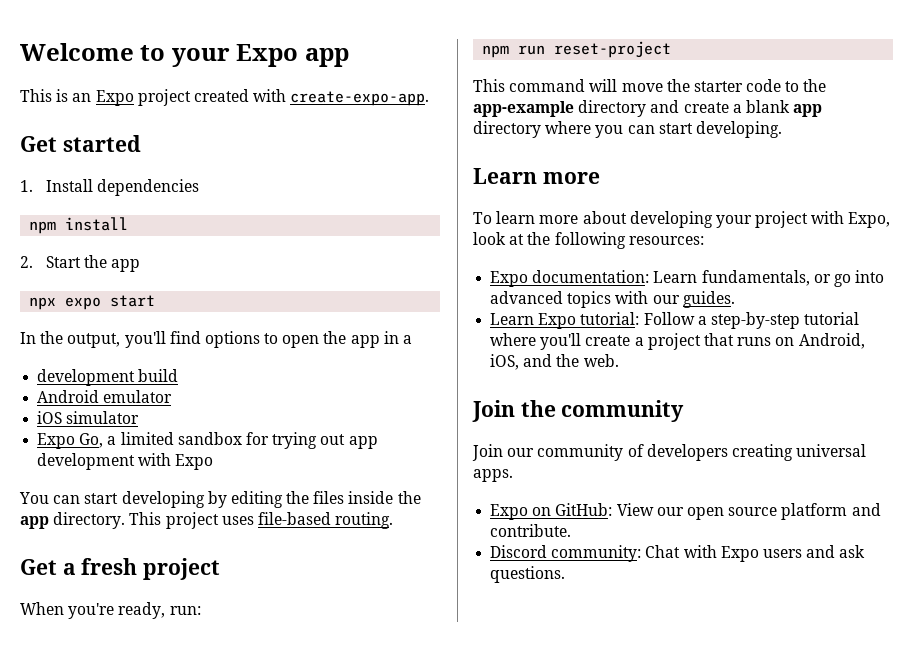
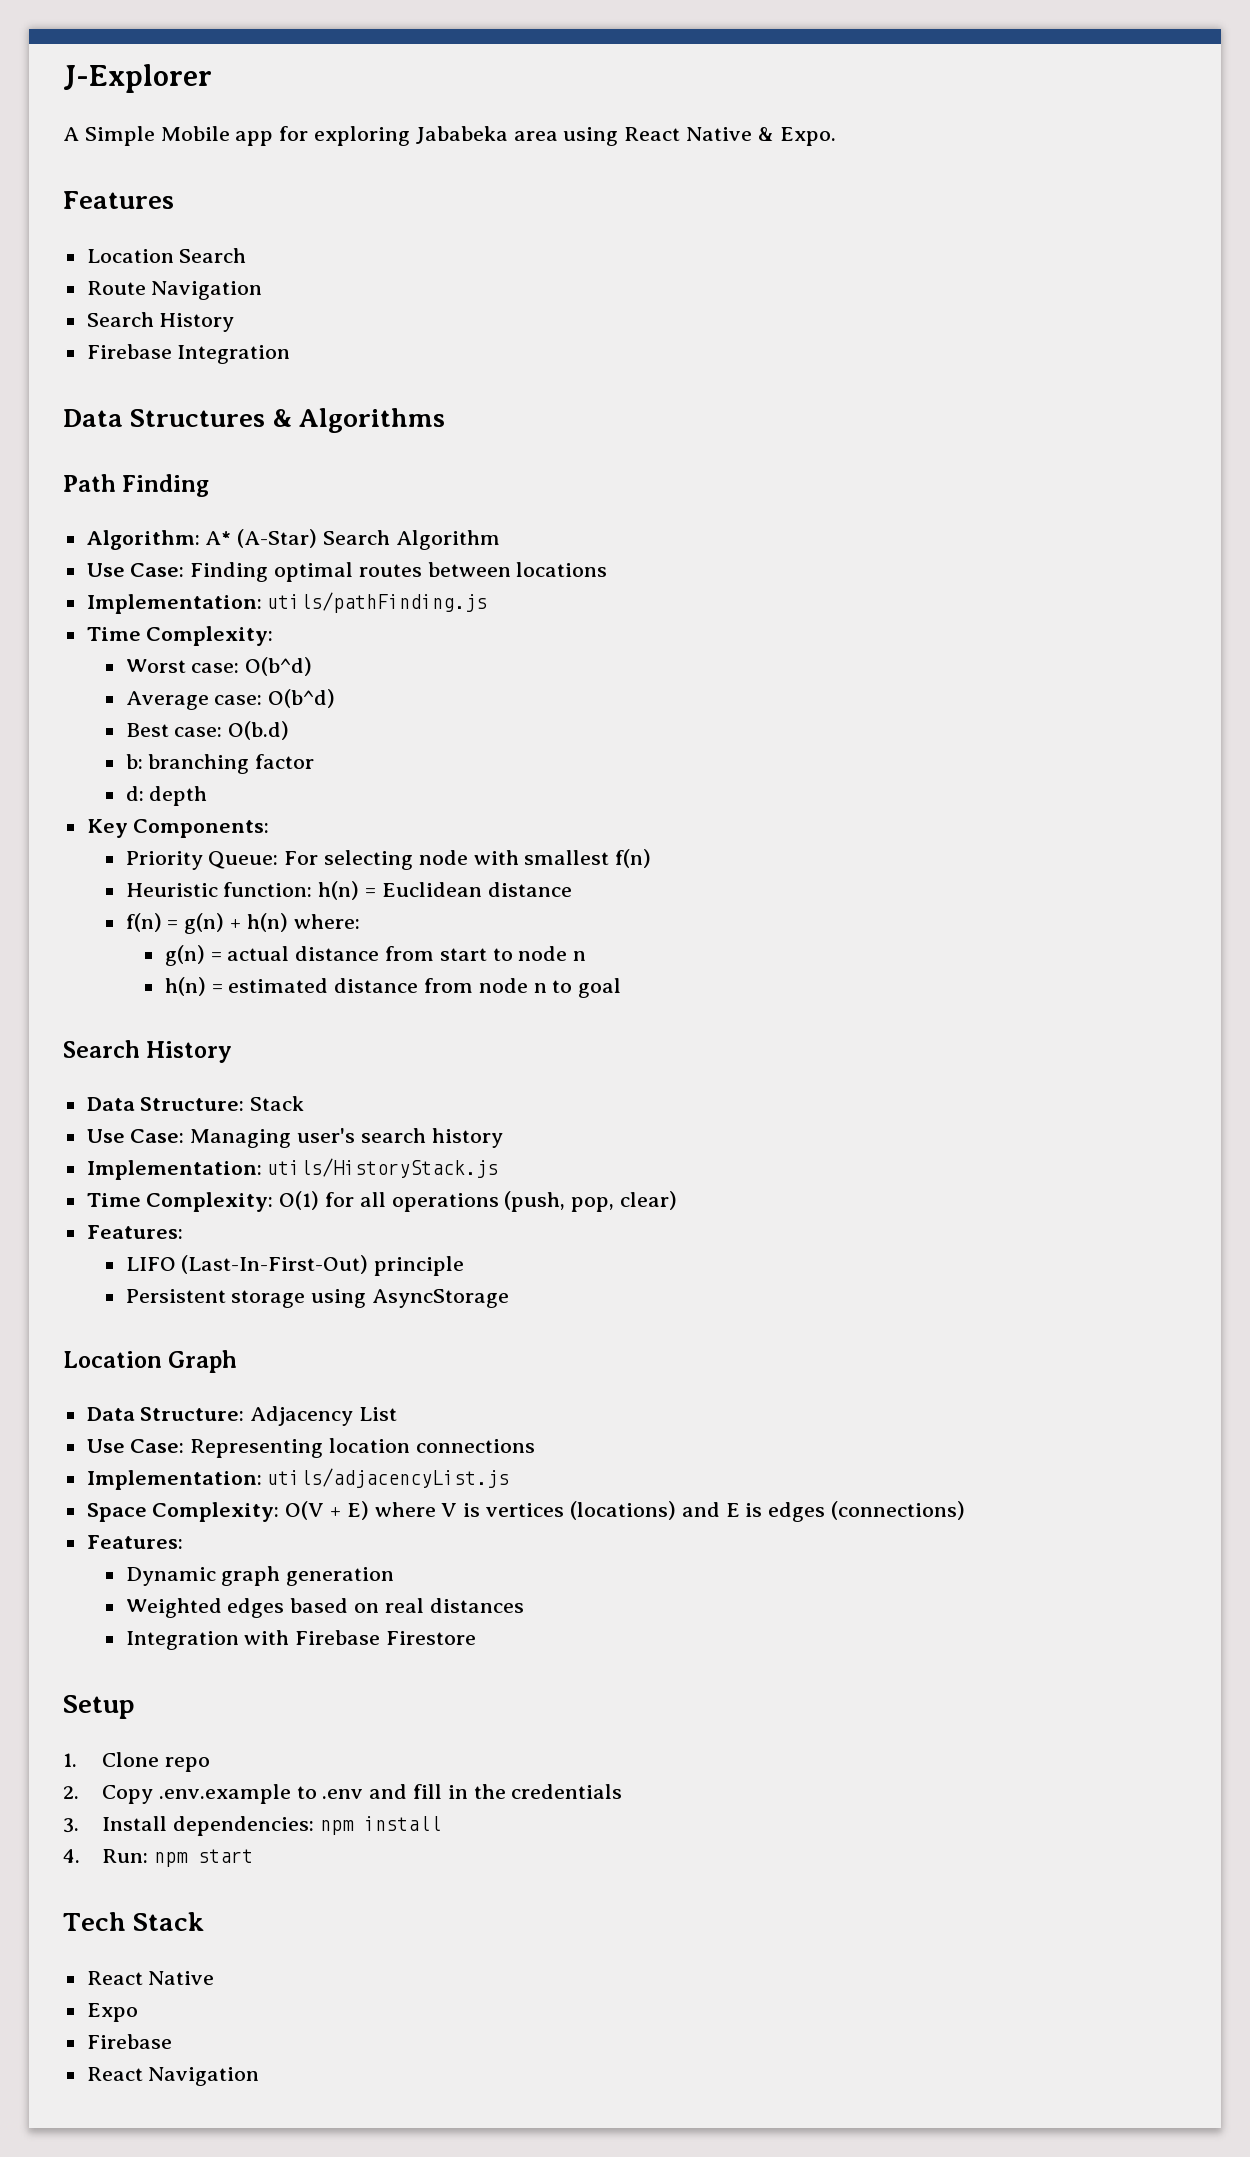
[20,43,349,67] [20,89,430,106] [20,135,141,152] [20,179,200,196] [29,217,129,234] [20,255,141,272] [29,295,156,310] [20,331,413,348] [37,369,179,386] [37,390,173,403] [37,411,140,424] [37,432,378,449] [37,453,214,470] [19,491,421,508] [20,512,394,529] [20,558,221,580] [20,602,201,619] [482,41,672,58] [473,79,827,92] [473,100,823,117] [473,121,782,138] [473,168,600,184] [473,211,891,228] [473,232,704,249] [490,270,885,287] [490,291,735,308] [490,312,860,329] [490,333,865,350] [490,354,619,370] [472,400,685,422] [472,444,867,461] [473,469,513,482] [490,503,881,520] [490,524,572,537] [490,545,866,562] [490,566,566,583] Welcome to your Expo app // This is an Expo project created with create-expo-app. // Get started // 1. Install dependencies // npm install // 2. Start the app // npx expo start // In the output, you'll find options to open the app in a // development build // Android emulator // iOS simulator // Expo Go, a limited sandbox for trying out app development with Expo // You can start developing by editing the files inside the app directory. This project uses file-based routing. // Get a fresh project // When you're ready, run: // npm run reset-project // This command will move the starter code to the app-example directory and create a blank app directory where you can start developing. // Learn more // To learn more about developing your project with Expo, look at the following resources: // Expo documentation: Learn fundamentals, or go into advanced topics with our guides. // Learn Expo tutorial: Follow a step-by-step tutorial where you'll create a project that runs on Android, iOS, and the web. // Join the community // Join our community of developers creating universal apps. // Expo on GitHub: View our open source platform and contribute. // Discord community: Chat with Expo users and ask questions. -> [63,64,212,93] [63,126,836,146] [63,191,174,209] [86,248,247,263] [86,281,263,300] [86,312,235,332] [86,344,291,364] [63,408,445,433] [63,474,210,497] [86,529,500,550] [86,562,608,582] [86,592,488,614] [86,626,274,646] [125,657,313,676] [125,689,336,710] [125,721,290,740] [125,754,315,774] [125,786,208,806] [86,819,270,838] [125,849,652,870] [125,881,572,900] [125,913,360,934] [164,945,587,966] [164,977,622,998] [63,1040,233,1063] [86,1096,305,1111] [86,1128,503,1148] [86,1158,499,1180] [86,1191,678,1212] [86,1225,183,1239] [125,1255,465,1276] [125,1289,510,1308] [63,1350,238,1373] [86,1406,398,1426] [86,1438,535,1458] [86,1468,510,1490] [86,1501,965,1522] [86,1535,183,1549] [125,1566,395,1586] [125,1598,524,1618] [125,1630,477,1650] [63,1695,135,1719] [63,1752,210,1772] [63,1784,623,1804] [63,1816,441,1836] [63,1849,253,1867] [63,1912,205,1931] [86,1971,215,1985] [86,2003,138,2022] [86,2034,172,2049] [86,2067,260,2086] J-Explorer // A Simple Mobile app for exploring Jababeka area using React Native & Expo. // Features // Location Search // Route Navigation // Search History // Firebase Integration // Data Structures & Algorithms // Path Finding // Algorithm: A* (A-Star) Search Algorithm // Use Case: Finding optimal routes between locations // Implementation: utils/pathFinding.js // Time Complexity: // Worst case: O(b^d) // Average case: O(b^d) // Best case: O(b.d) // b: branching factor // d: depth // Key Components: // Priority Queue: For selecting node with smallest f(n) // Heuristic function: h(n) = Euclidean distance // f(n) = g(n) + h(n) where: // g(n) = actual distance from start to node n // h(n) = estimated distance from node n to goal // Search History // Data Structure: Stack // Use Case: Managing user's search history // Implementation: utils/HistoryStack.js // Time Complexity: O(1) for all operations (push, pop, clear) // Features: // LIFO (Last-In-First-Out) principle // Persistent storage using AsyncStorage // Location Graph // Data Structure: Adjacency List // Use Case: Representing location connections // Implementation: utils/adjacencyList.js // Space Complexity: O(V + E) where V is vertices (locations) and E is edges (connections) // Features: // Dynamic graph generation // Weighted edges based on real distances // Integration with Firebase Firestore // Setup // 1. Clone repo // 2. Copy .env.example to .env and fill in the credentials // 3. Install dependencies: npm install // 4. Run: npm start // Tech Stack // React Native // Expo // Firebase // React Navigation

